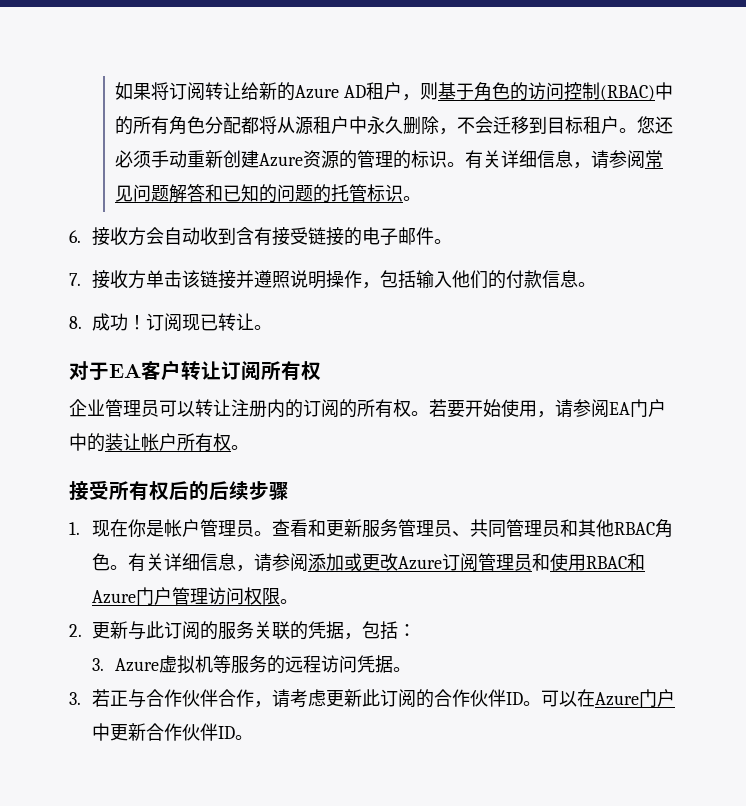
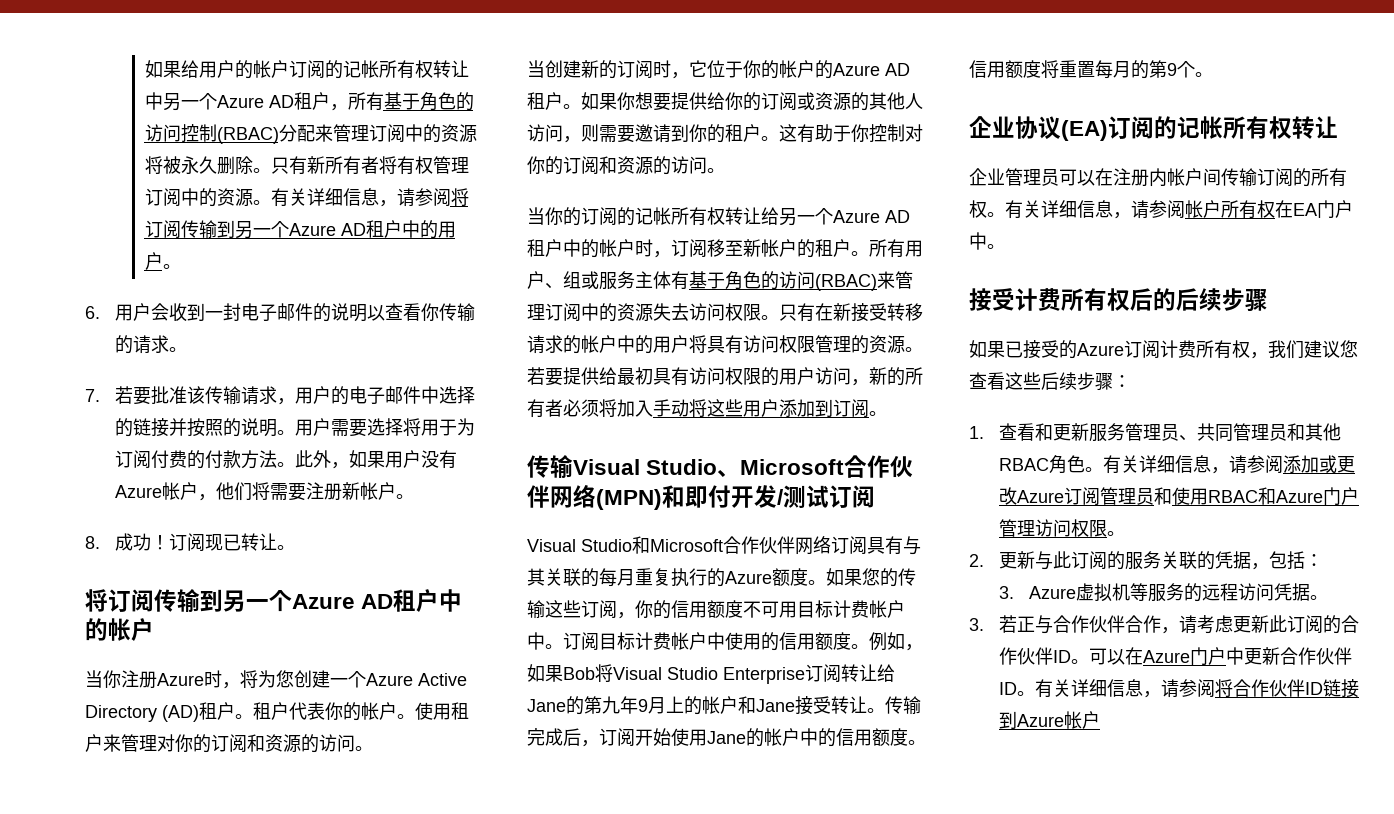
[115,82,296,101] 如果将订阅转让给新的 -> [144,60,469,79] [144,92,217,111] 如果给用户的帐户订阅的记帐所有权转让中另一个
[419,82,438,100] 则 -> [347,92,384,111] 所有
[654,82,673,100] [115,116,674,135] [115,150,664,169] [115,184,422,203] [69,227,453,246] [69,270,579,289] 中的所有角色分配都将从源租户中永久删除，不会迁移到目标租户。您还必须手动重新创建Azure资源的管理的标识。有关详细信息，请参阅常见问题解答和已知的问题的托管标识。 // 6.接收方会自动收到含有接受链接的电子邮件。 // 7.接收方单击该链接并遵照说明操作，包括输入他们的付款信息 -> [278,124,477,143] [144,156,469,175] [144,188,469,207] [144,220,456,239] [144,252,181,270] [85,303,475,322] [114,335,187,354] [85,386,475,405] [114,418,475,437] [114,450,457,469] [114,482,396,501] 分配来管理订阅中的资源将被永久删除。只有新所有者将有权管理订阅中的资源。有关详细信息，请参阅将订阅传输到另一个Azure AD租户中的用户。 // 6.用户会收到一封电子邮件的说明以查看你传输的请求。 // 7.若要批准该传输请求，用户的电子邮件中选择的链接并按照的说明。用户需要选择将用于为订阅付费的付款方法。此外，如果用户没有Azure帐户，他们将需要注册新帐户
[69,360,321,381] [69,399,666,418] [69,433,231,452] 对于EA客户转让订阅所有权 // 企业管理员可以转让注册内的订阅的所有权。若要开始使用，请参阅EA门户中的装让帐户所有权 -> [85,589,463,612] [85,618,154,641] [85,670,467,689] [85,702,469,722] [85,734,373,753] [527,60,910,79] [527,92,923,111] [527,124,923,143] [527,156,725,175] [527,207,910,226] [527,239,923,258] [527,271,913,291] [527,303,923,322] [527,335,923,354] [527,367,923,386] [527,399,887,418] [527,455,914,478] [527,484,875,510] [527,536,921,555] [527,568,916,587] [527,600,905,619] [527,632,923,651] [527,664,895,684] [527,696,921,715] [527,728,926,747] [969,60,1213,79] [969,116,1338,141] [969,168,1347,187] [969,200,1353,219] [969,232,987,250] 将订阅传输到另一个Azure AD租户中的帐户 // 当你注册Azure时，将为您创建一个Azure Active Directory (AD)租户。租户代表你的帐户。使用租户来管理对你的订阅和资源的访问。 // 当创建新的订阅时，它位于你的帐户的Azure AD租户。如果你想要提供给你的订阅或资源的其他人访问，则需要邀请到你的租户。这有助于你控制对你的订阅和资源的访问。 // 当你的订阅的记帐所有权转让给另一个Azure AD租户中的帐户时，订阅移至新帐户的租户。所有用户、组或服务主体有基于角色的访问(RBAC)来管理订阅中的资源失去访问权限。只有在新接受转移请求的帐户中的用户将具有访问权限管理的资源。若要提供给最初具有访问权限的用户访问，新的所有者必须将加入手动将这些用户添加到订阅。 // 传输Visual Studio、Microsoft合作伙伴网络(MPN)和即付开发/测试订阅 // Visual Studio和Microsoft合作伙伴网络订阅具有与其关联的每月重复执行的Azure额度。如果您的传输这些订阅，你的信用额度不可用目标计费帐户中。订阅目标计费帐户中使用的信用额度。例如，如果Bob将Visual Studio Enterprise订阅转让给Jane的第九年9月上的帐户和Jane接受转让。传输完成后，订阅开始使用Jane的帐户中的信用额度。信用额度将重置每月的第9个。 // 企业协议(EA)订阅的记帐所有权转让 // 企业管理员可以在注册内帐户间传输订阅的所有权。有关详细信息，请参阅帐户所有权在EA门户中
(109, 490) none -> [1015,288,1061,311] 计费
[69,519,273,537] 1.现在你是帐户管理员。 -> [969,340,1358,359] [969,372,1131,391] [969,426,984,439] 如果已接受的Azure订阅计费所有权，我们建议您查看这些后续步骤： // 1.
(254, 737) none -> [1034,679,1359,698] [998,711,1100,729] 有关详细信息，请参阅将合作伙伴ID链接到Azure帐户

